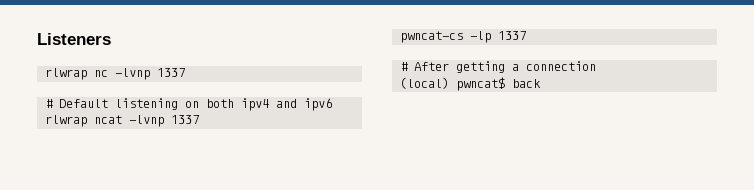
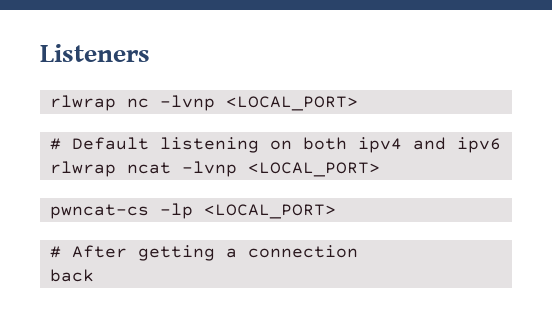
[157,68,186,77] 1337 -> [226,96,359,111] <LOCAL_PORT>
[171,115,200,124] 1337 -> [248,162,381,177] <LOCAL_PORT>
[498,31,527,40] 1337 -> [204,204,337,219] <LOCAL_PORT>
[400,77,506,91] (local) pwncat$ -> (359, 251) none

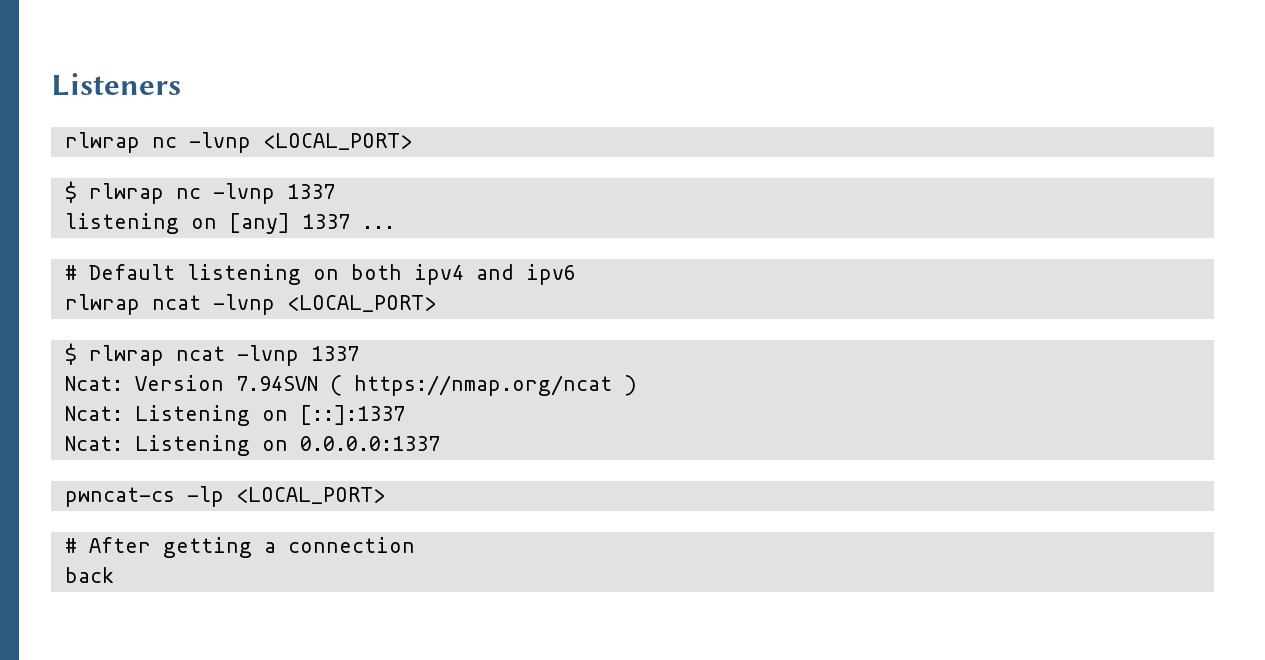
(359, 103) none -> [64,181,335,204] [64,213,395,234] // $ rlwrap nc -lvnp 1337 // listening on [any] 1337 ...
(381, 169) none -> [64,343,359,366] [64,375,637,396] [64,405,405,426] [64,435,440,456] // $ rlwrap ncat -lvnp 1337 // Ncat: Version 7.94SVN ( https://nmap.org/ncat ) // Ncat: Listening on [::]:1337 // Ncat: Listening on 0.0.0.0:1337

